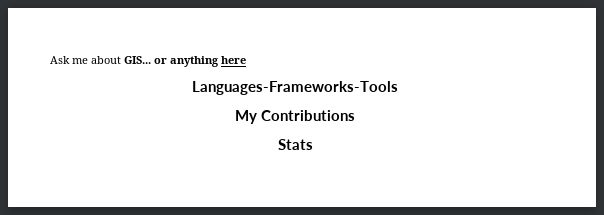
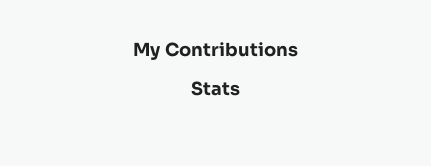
[50,56,246,67] [192,81,398,95] Ask me about GIS... or anything here // Languages-Frameworks-Tools // -> (133, 51) none

